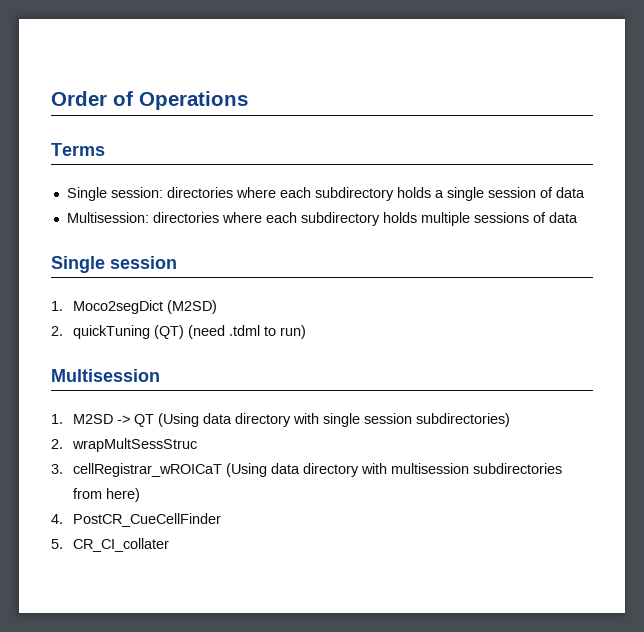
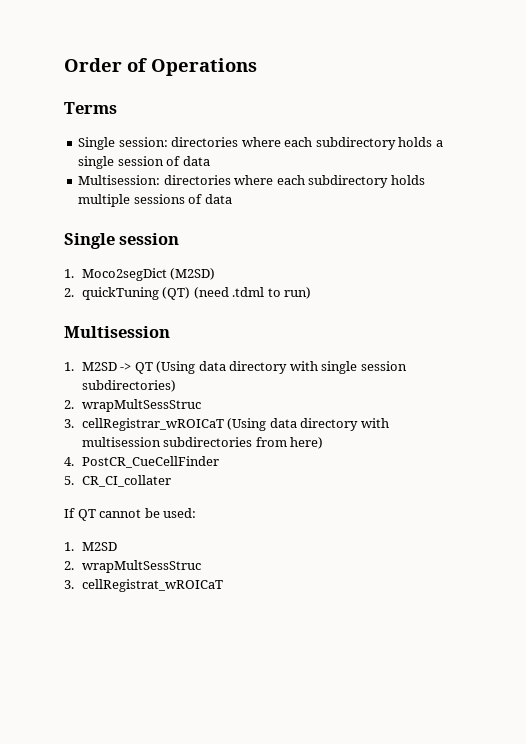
(170, 545) none -> [64,508,197,521] [64,542,117,551] [64,560,201,573] [64,579,223,592] // If QT cannot be used: // 1. M2SD // 2. wrapMultSessStruc // 3. cellRegistrat_wROICaT

